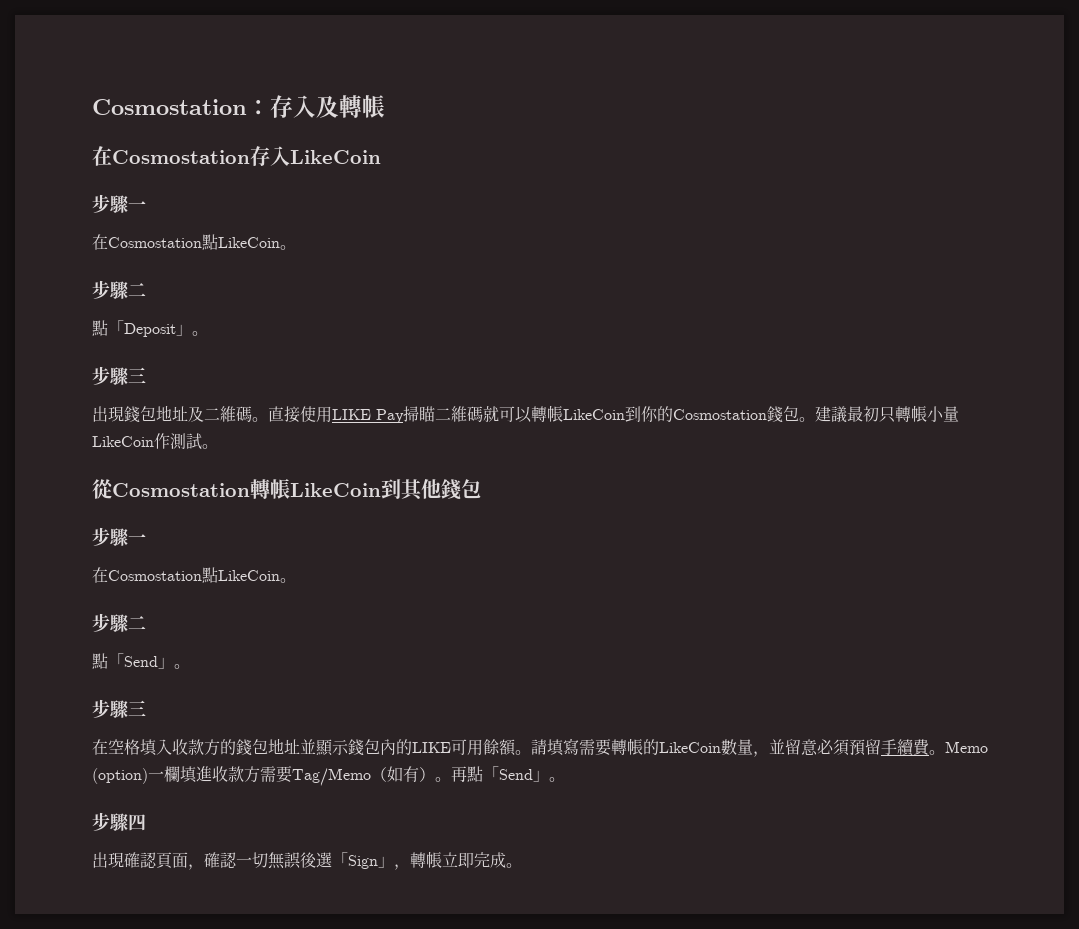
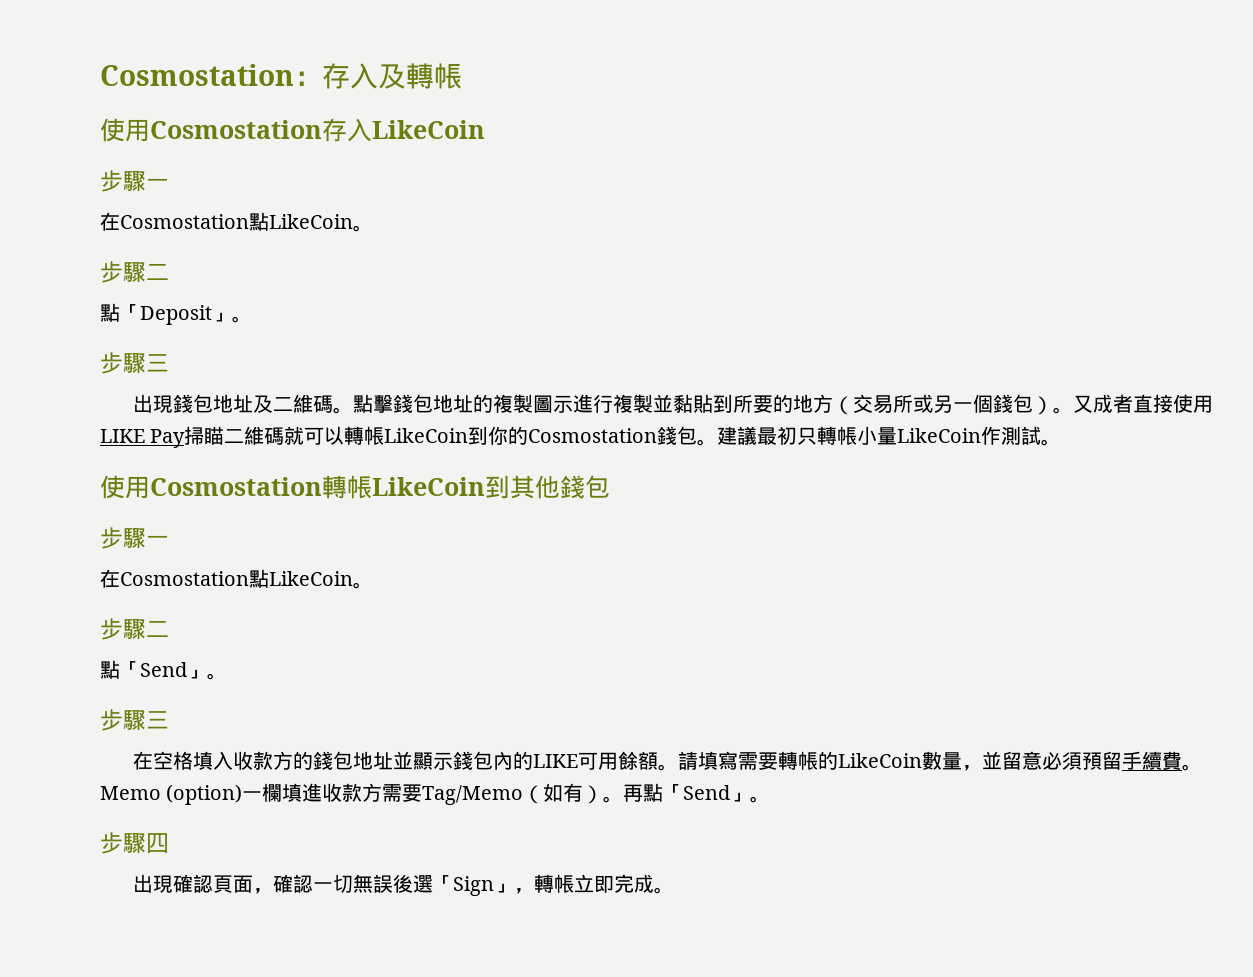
[92,146,112,166] 在 -> [100,118,150,142] 使用
(268, 419) none -> [353,394,1134,415] 點擊錢包地址的複製圖示進行複製並黏貼到所要的地方（交易所或另一個錢包）。又成者
[92,479,113,499] 從 -> [100,475,150,499] 使用

